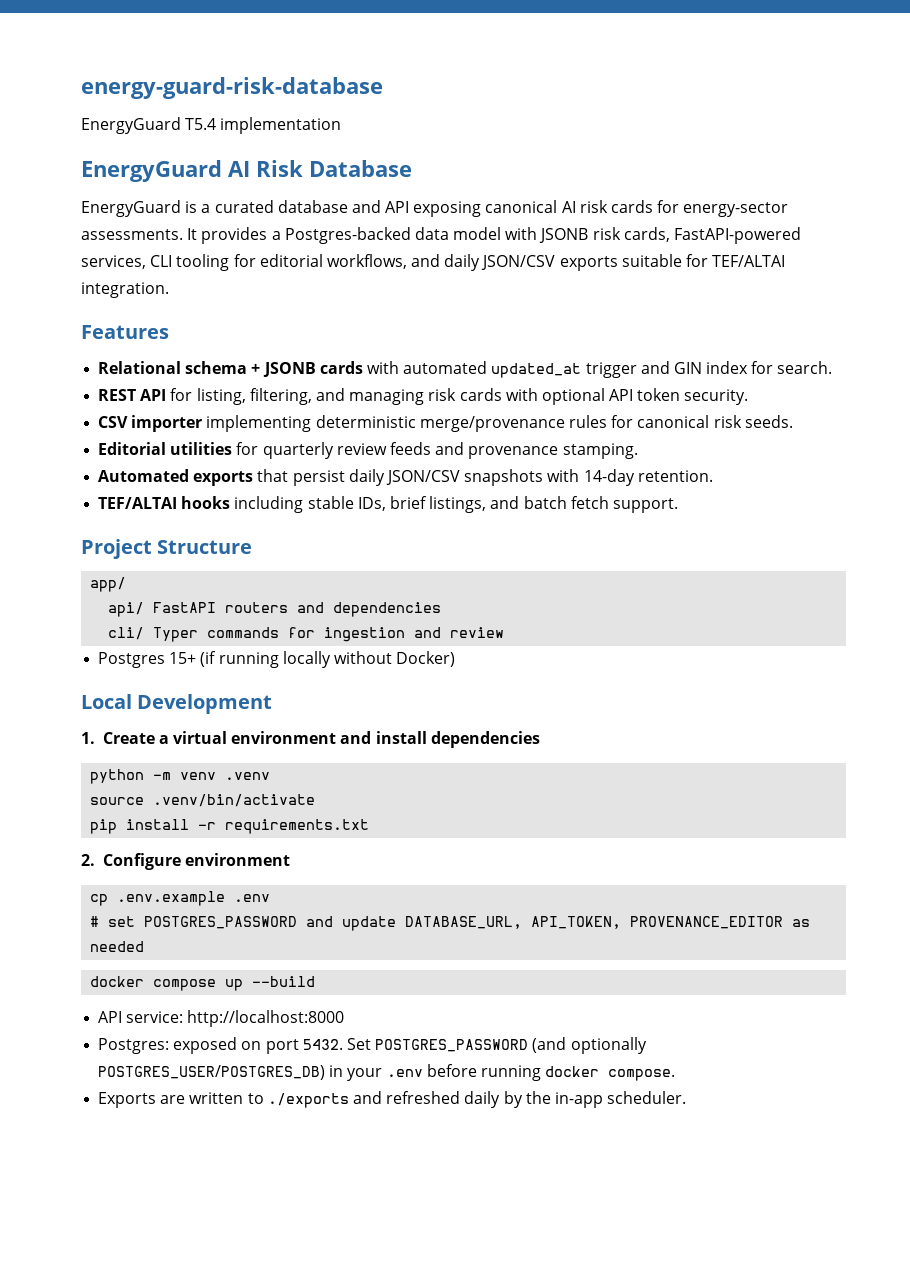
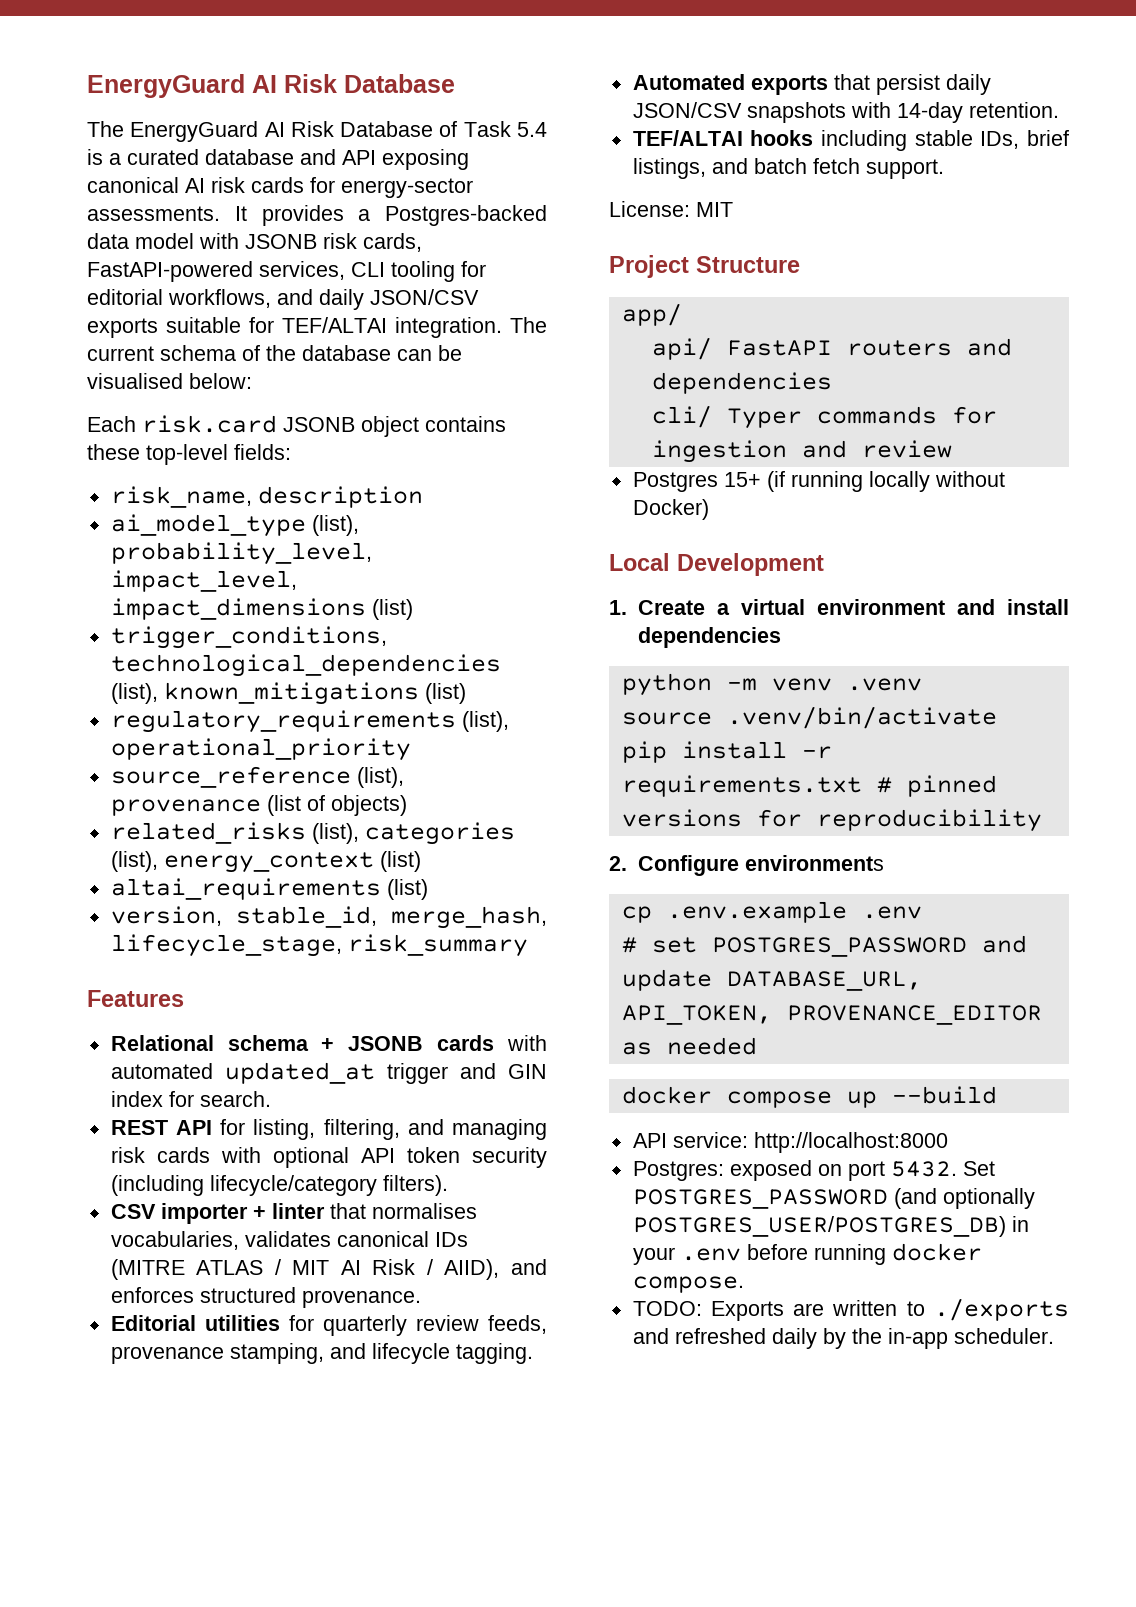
[81,77,383,99] [81,117,342,134] energy-guard-risk-database // EnergyGuard T5.4 implementation // -> (87, 86) none
[81,200,181,217] EnergyGuard -> [87,121,547,142] The EnergyGuard AI Risk Database of Task 5.4
(169, 290) none -> [510,317,547,333] [87,345,462,361] [87,373,252,389] [87,415,506,437] [87,444,291,465] [110,486,423,508] [110,514,359,537] [110,542,372,565] [110,570,297,592] [110,598,413,620] [110,626,387,649] [110,654,501,677] [110,682,466,705] [110,710,509,733] [110,738,411,761] [110,766,404,788] [110,795,407,816] [110,822,515,845] [110,851,421,873] [110,878,428,900] [110,906,547,929] [110,934,528,957] The current schema of the database can be visualised below: // Each risk.card JSONB object contains these top-level fields: // risk_name, description // ai_model_type (list), probability_level, impact_level, impact_dimensions (list) // trigger_conditions, technological_dependencies (list), known_mitigations (list) // regulatory_requirements (list), operational_priority // source_reference (list), provenance (list of objects) // related_risks (list), categories (list), energy_context (list) // altai_requirements (list) // version, stable_id, merge_hash, lifecycle_stage, risk_summary
[684,389,749,405] [98,415,793,432] security. // CSV importer implementing deterministic merge/provenance rules for canonical risk seeds. -> [472,1147,547,1168] [110,1175,448,1196] [110,1203,477,1224] [110,1231,468,1250] [110,1259,547,1280] [110,1287,421,1308] security (including lifecycle/category filters). // CSV importer + linter that normalises vocabularies, validates canonical IDs (MITRE ATLAS / MIT AI Risk / AIID), and enforces structured provenance.
[389,442,638,459] feeds and provenance stamping. -> [488,1315,547,1334] [110,1343,533,1364] feeds, provenance stamping, and lifecycle tagging.
(678, 505) none -> [609,201,733,217] // License: MIT
(370, 826) none -> [876,775,997,797] [621,809,1042,832] # pinned versions for reproducibility
[184,853,290,866] environment -> [744,855,884,871] environments
(676, 1075) none -> [632,1301,702,1316] TODO:

